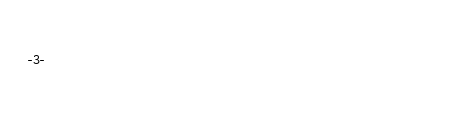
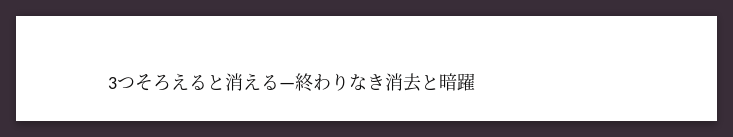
[28,55,45,64] -3- -> [108,73,475,92] 3つそろえると消える—終わりなき消去と暗躍

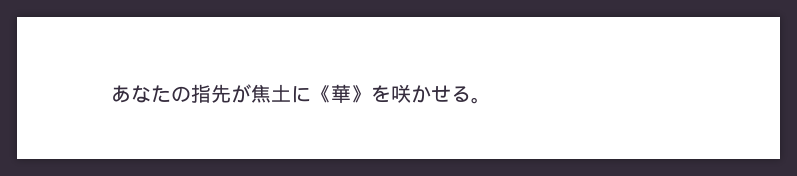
[108,73,475,92] 3つそろえると消える—終わりなき消去と暗躍 -> [111,84,491,104] あなたの指先が焦土に《華》を咲かせる。

